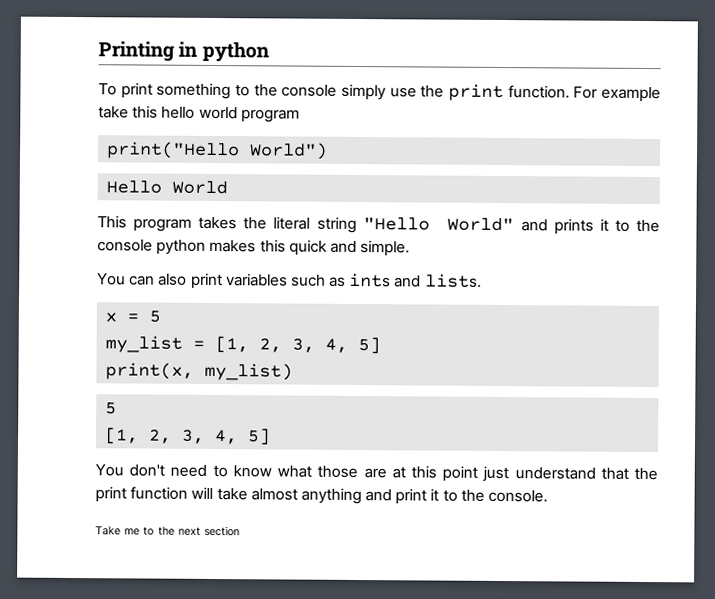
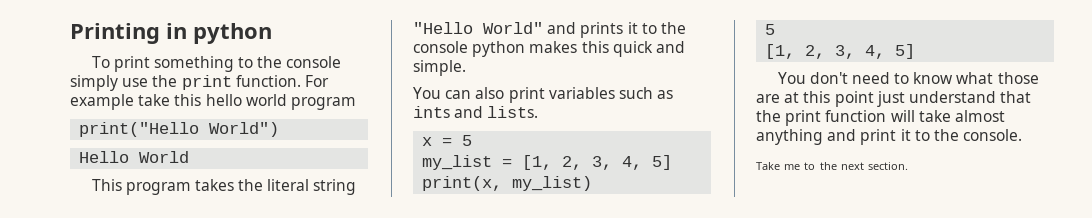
[203,525,240,537] section -> [867,162,908,170] section.

